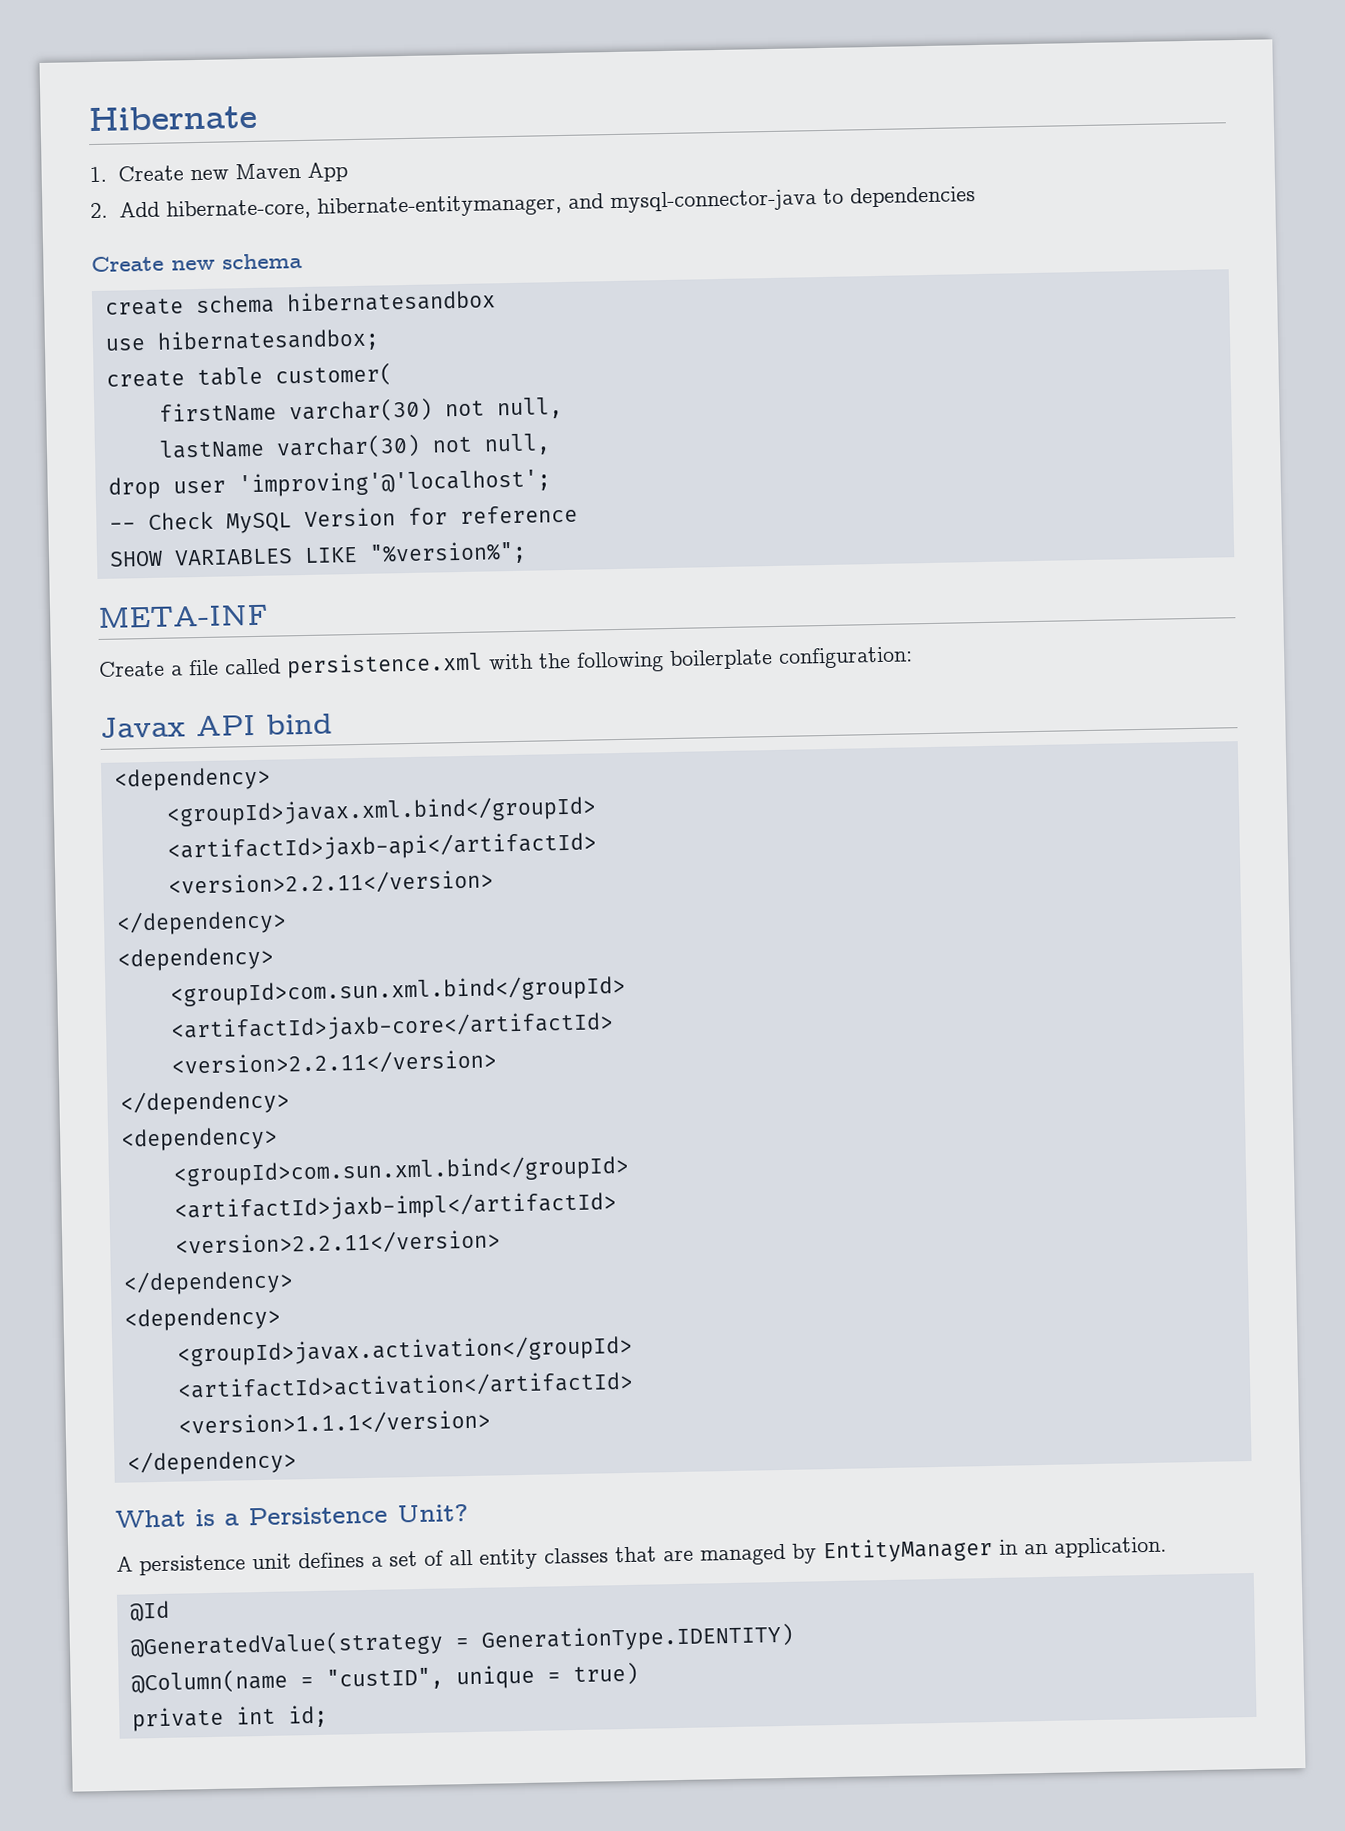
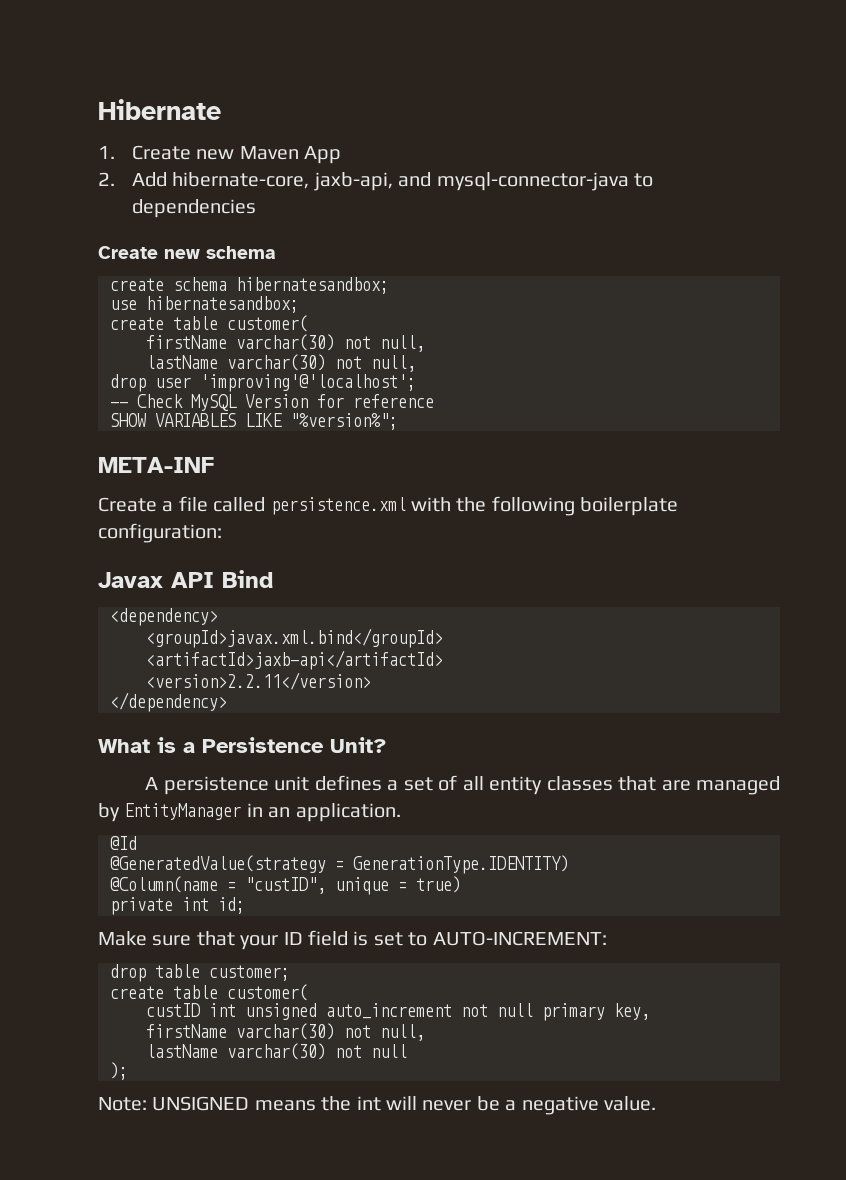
[317,193,563,219] hibernate-entitymanager, -> [313,172,393,191] jaxb-api,
[285,289,496,313] hibernatesandbox -> [236,277,389,294] hibernatesandbox;
[266,713,333,735] bind -> [222,570,273,588] Bind
[116,946,274,972] [169,974,626,1007] [169,1011,614,1043] [170,1049,497,1077] [119,1089,290,1116] [120,1126,278,1152] [172,1154,630,1187] [173,1191,617,1223] [174,1229,501,1257] [122,1269,294,1296] [123,1306,281,1332] [176,1334,633,1367] [176,1370,634,1401] [177,1409,491,1437] [126,1449,297,1476] // <dependency> // <groupId>com.sun.xml.bind</groupId> // <artifactId>jaxb-core</artifactId> // <version>2.2.11</version> // </dependency> // <dependency> // <groupId>com.sun.xml.bind</groupId> // <artifactId>jaxb-impl</artifactId> // <version>2.2.11</version> // </dependency> // <dependency> // <groupId>javax.activation</groupId> // <artifactId>activation</artifactId> // <version>1.1.1</version> // </dependency> -> (227, 702) none
(328, 1716) none -> [98,930,607,950] [110,964,290,982] [110,984,308,1001] [146,1003,650,1021] [146,1023,425,1041] [146,1043,407,1060] [110,1062,128,1080] [98,1096,656,1115] // Make sure that your ID field is set to AUTO-INCREMENT: // drop table customer; // create table customer( // custID int unsigned auto_increment not null primary key, // firstName varchar(30) not null, // lastName varchar(30) not null // ); // Note: UNSIGNED means the int will never be a negative value.

